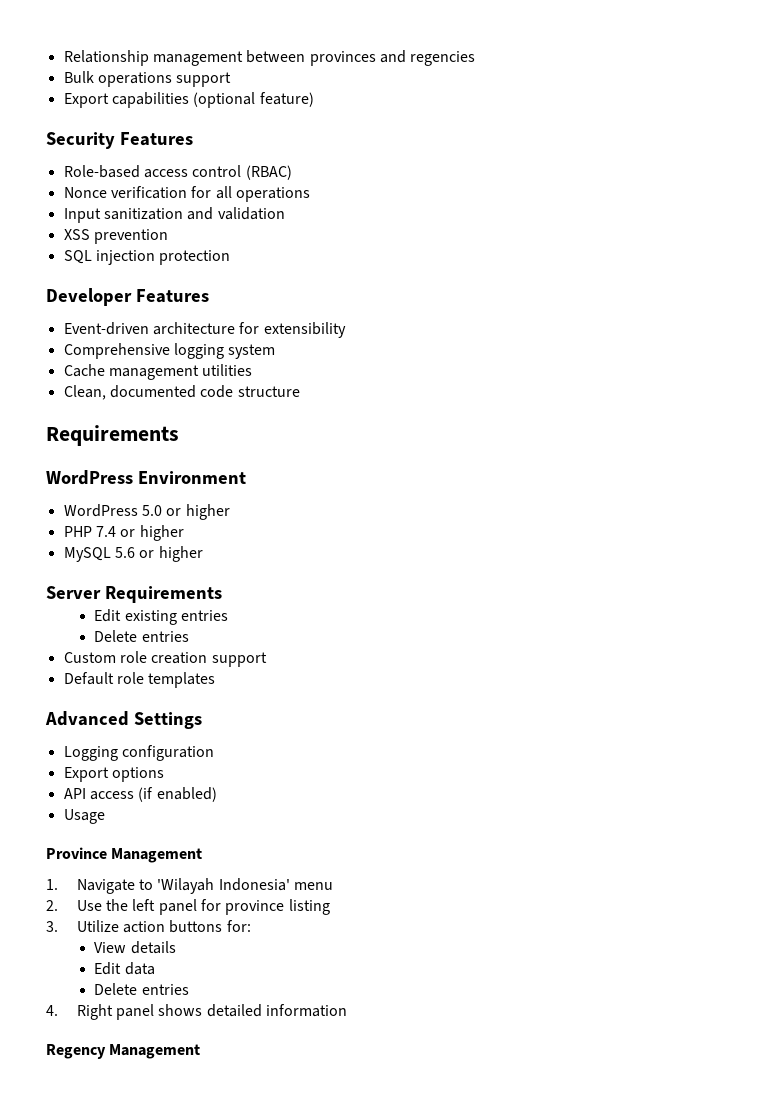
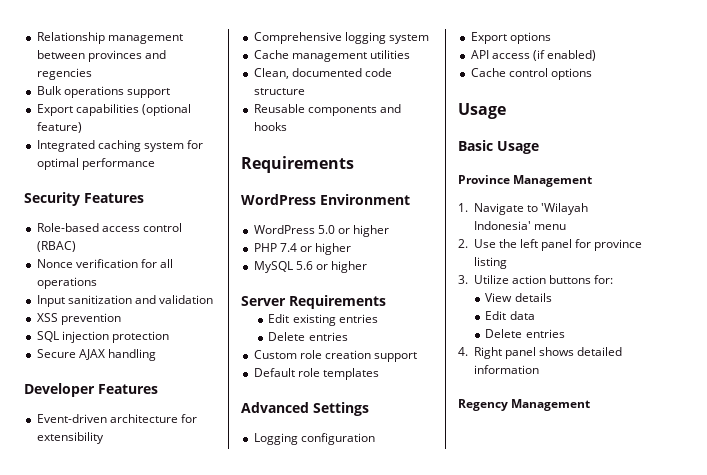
(314, 99) none -> [36,140,203,152] [36,158,155,170] // Integrated caching system for optimal performance
(231, 257) none -> [36,349,156,361] // Secure AJAX handling
(300, 391) none -> [253,104,401,116] [253,122,287,131] // Reusable components and hooks
(217, 794) none -> [470,68,592,80] [458,103,506,119] [458,140,493,151] Cache control options // Usage // Basic

